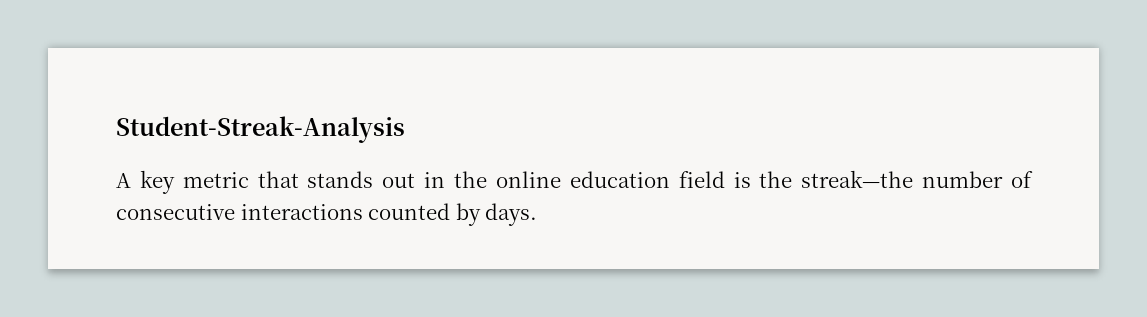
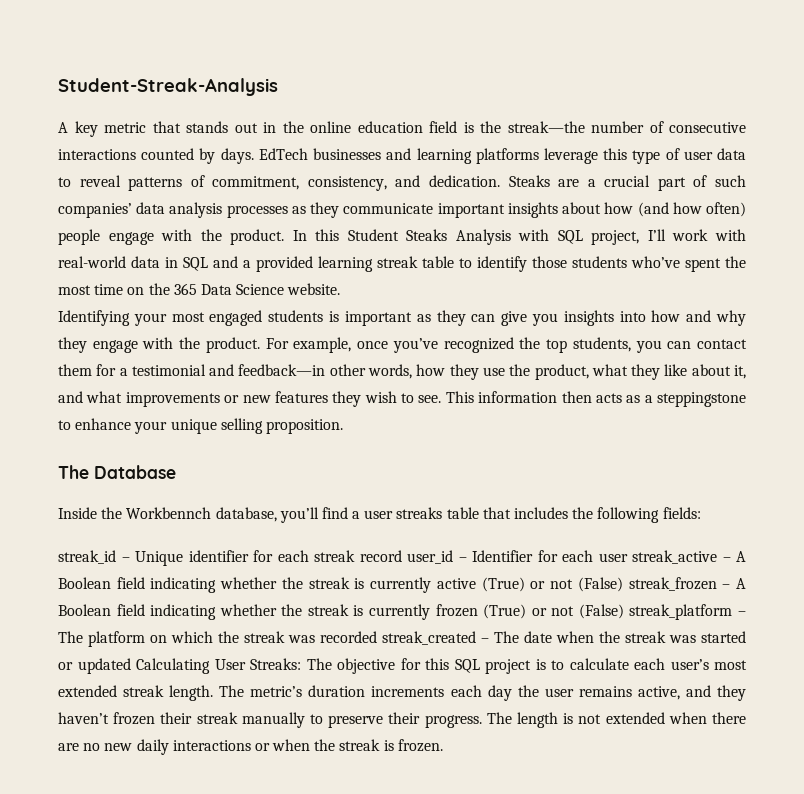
(538, 214) none -> [258,148,746,164] [58,175,746,191] [58,202,747,218] [58,229,746,245] [58,256,746,272] [58,283,341,295] [58,310,746,326] [58,337,748,353] [58,364,746,380] [58,391,746,407] [58,418,343,434] [58,465,176,479] [58,507,701,523] [58,550,746,566] [58,577,747,593] [58,604,746,620] [58,631,746,647] [58,658,747,674] [58,685,746,701] [58,712,747,728] [58,739,443,755] EdTech businesses and learning platforms leverage this type of user data to reveal patterns of commitment, consistency, and dedication. Steaks are a crucial part of such companies’ data analysis processes as they communicate important insights about how (and how often) people engage with the product. In this Student Steaks Analysis with SQL project, I’ll work with real-world data in SQL and a provided learning streak table to identify those students who’ve spent the most time on the 365 Data Science website. // Identifying your most engaged students is important as they can give you insights into how and why they engage with the product. For example, once you’ve recognized the top students, you can contact them for a testimonial and feedback—in other words, how they use the product, what they like about it, and what improvements or new features they wish to see. This information then acts as a steppingstone to enhance your unique selling proposition. // The Database // Inside the Workbennch database, you’ll find a user streaks table that includes the following fields: // streak_id – Unique identifier for each streak record user_id – Identifier for each user streak_active – A Boolean field indicating whether the streak is currently active (True) or not (False) streak_frozen – A Boolean field indicating whether the streak is currently frozen (True) or not (False) streak_platform – The platform on which the streak was recorded streak_created – The date when the streak was started or updated Calculating User Streaks: The objective for this SQL project is to calculate each user’s most extended streak length. The metric’s duration increments each day the user remains active, and they haven’t frozen their streak manually to preserve their progress. The length is not extended when there are no new daily interactions or when the streak is frozen.

